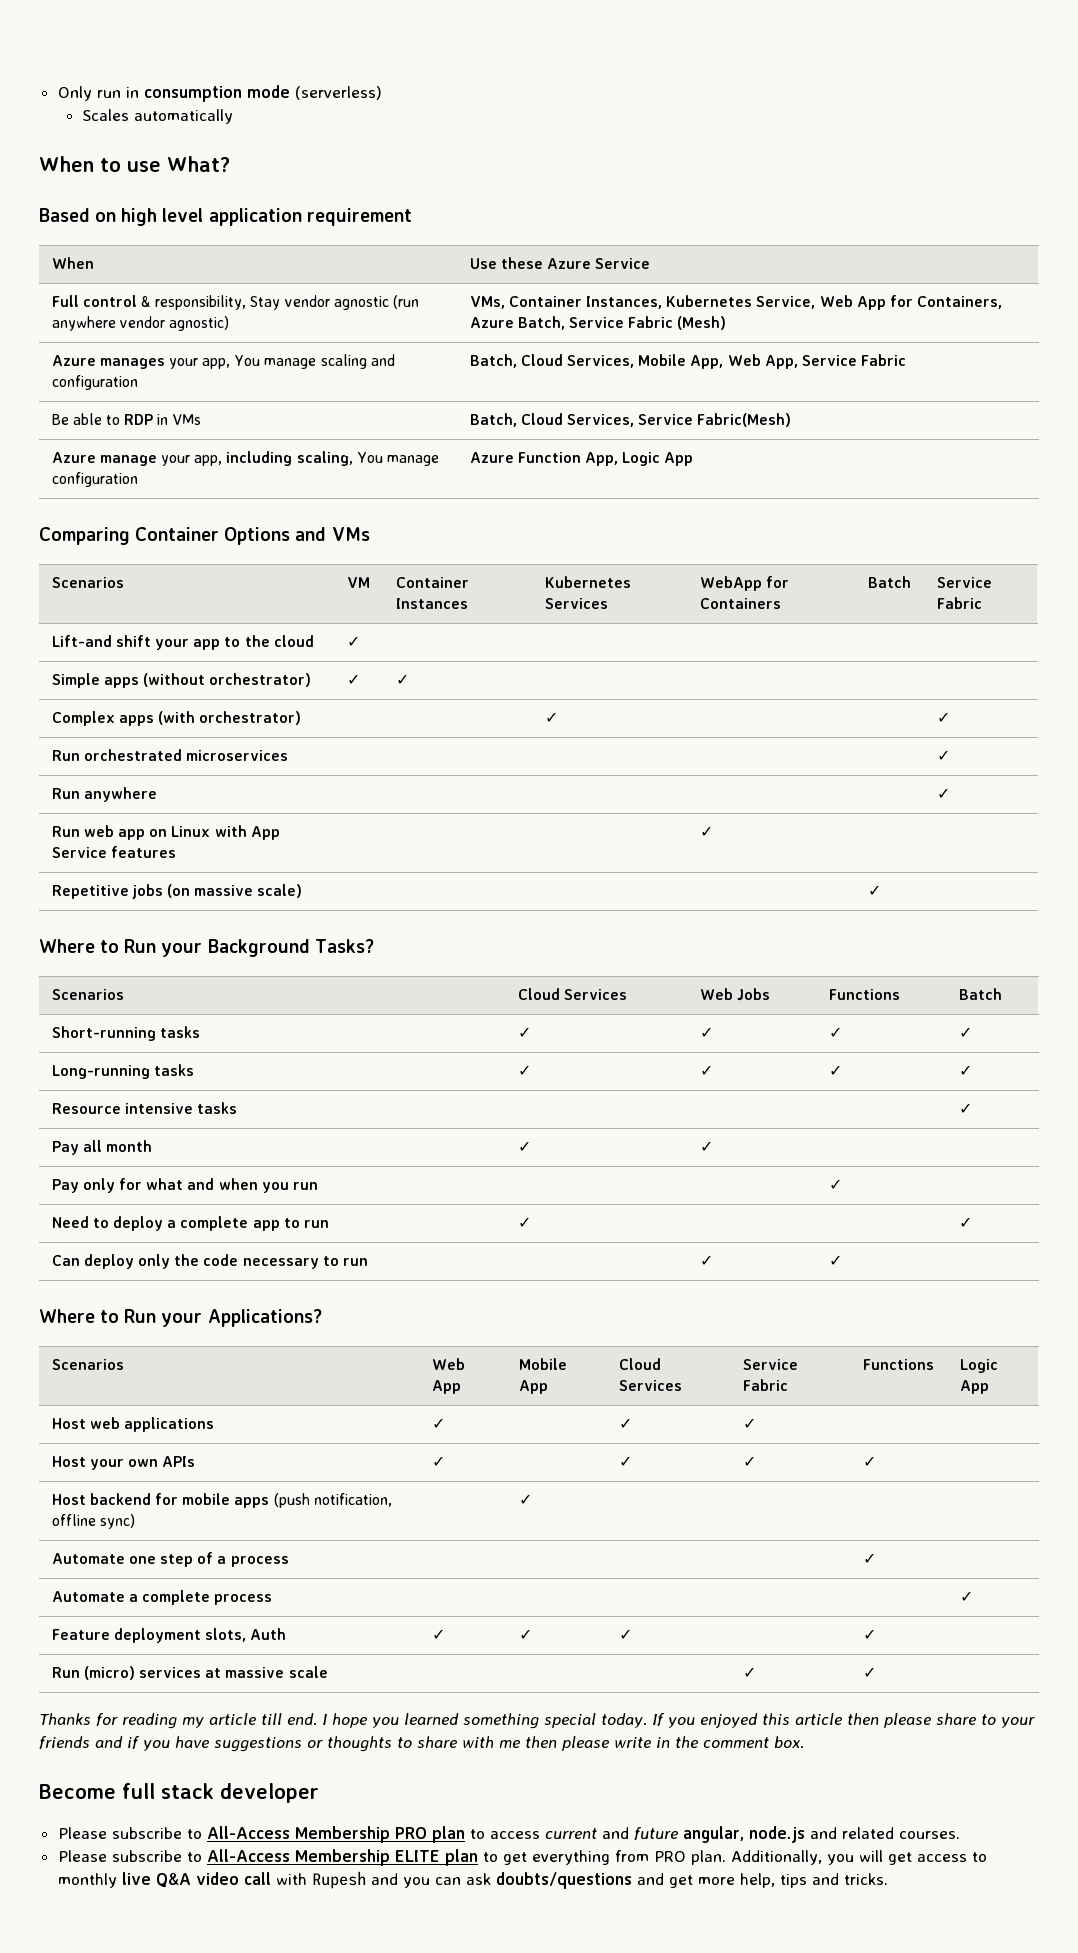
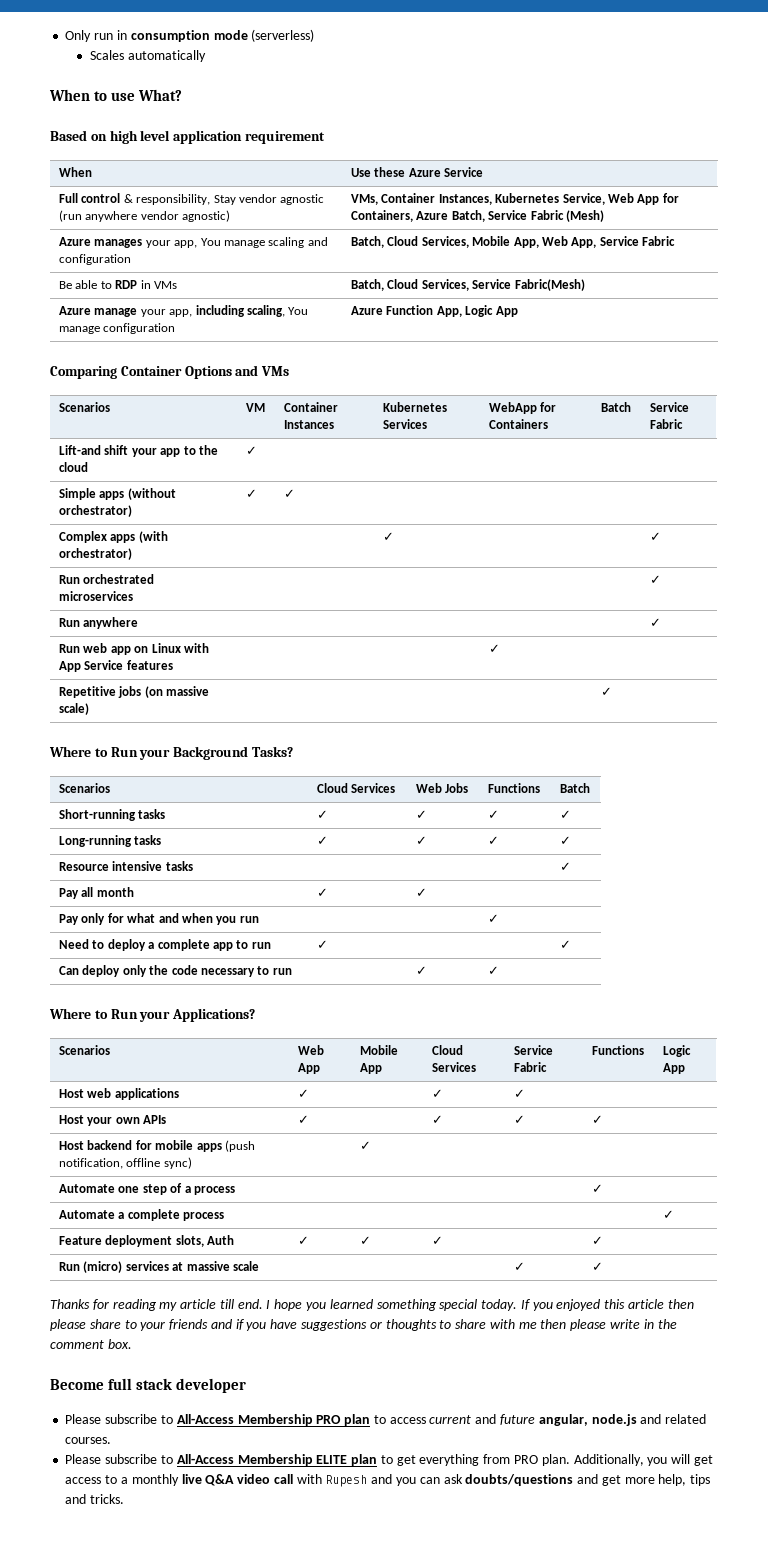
(987, 1857) none -> [120,1477,128,1484] a

